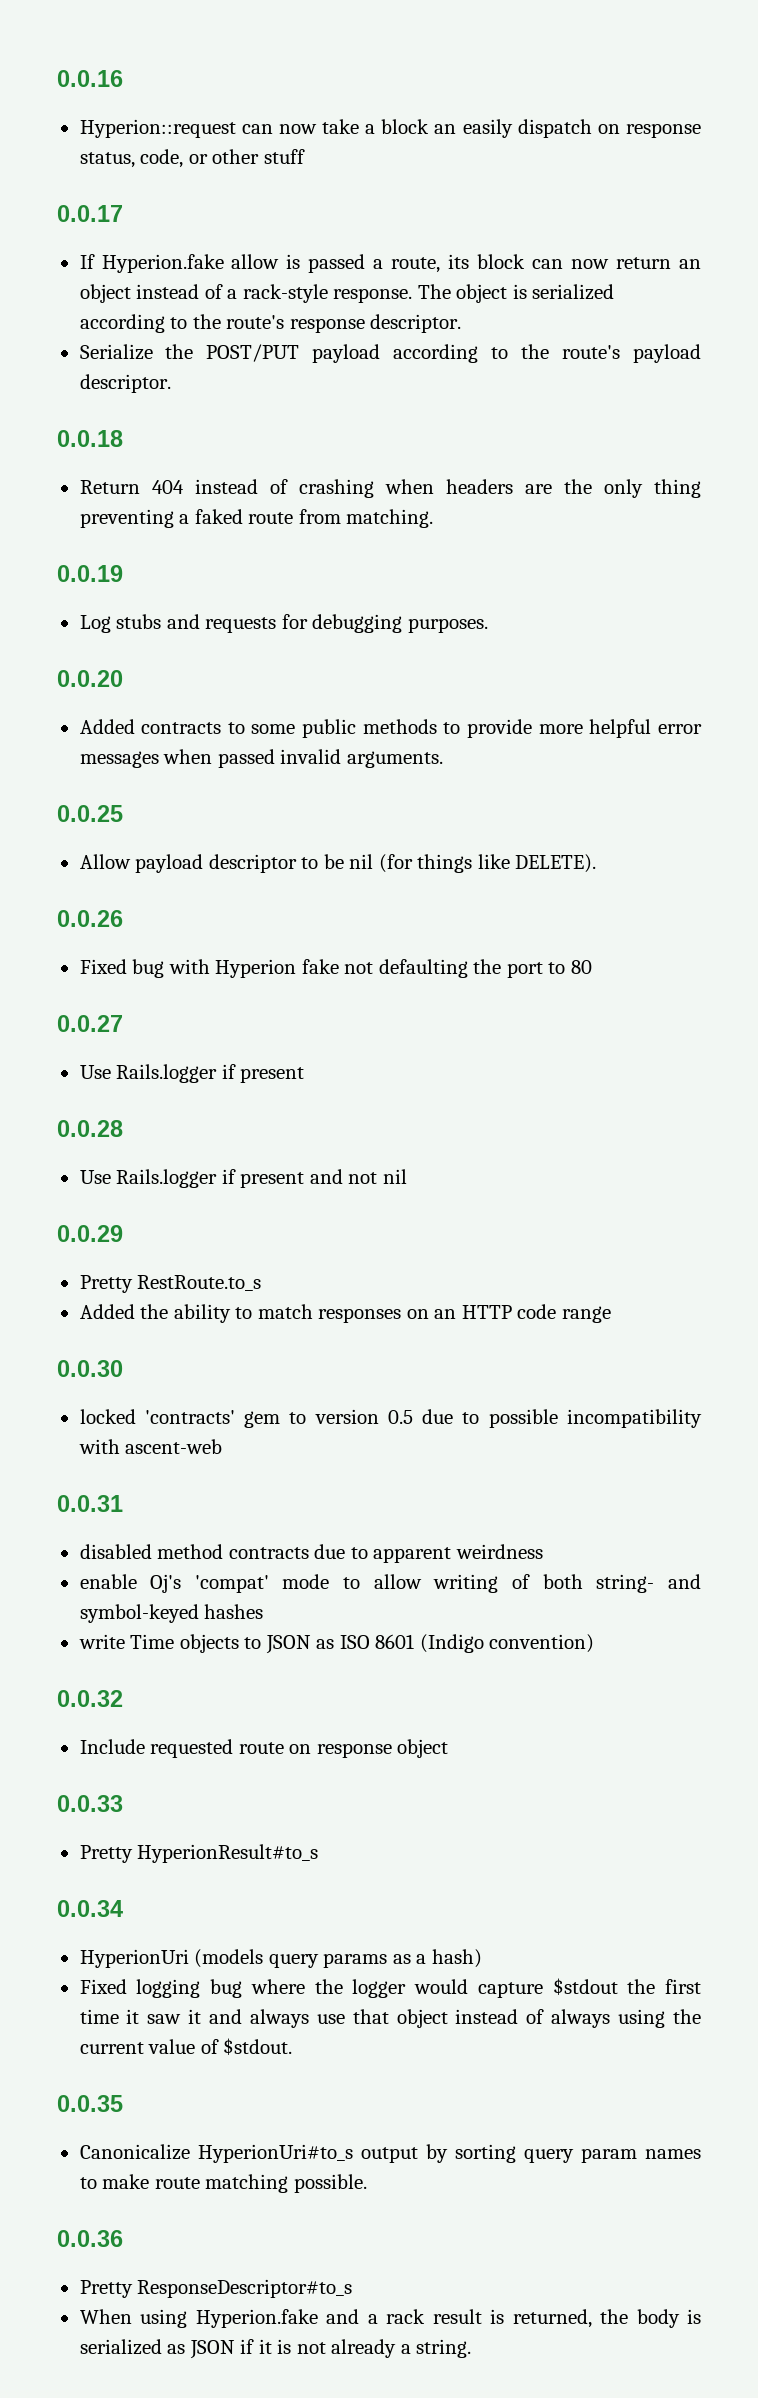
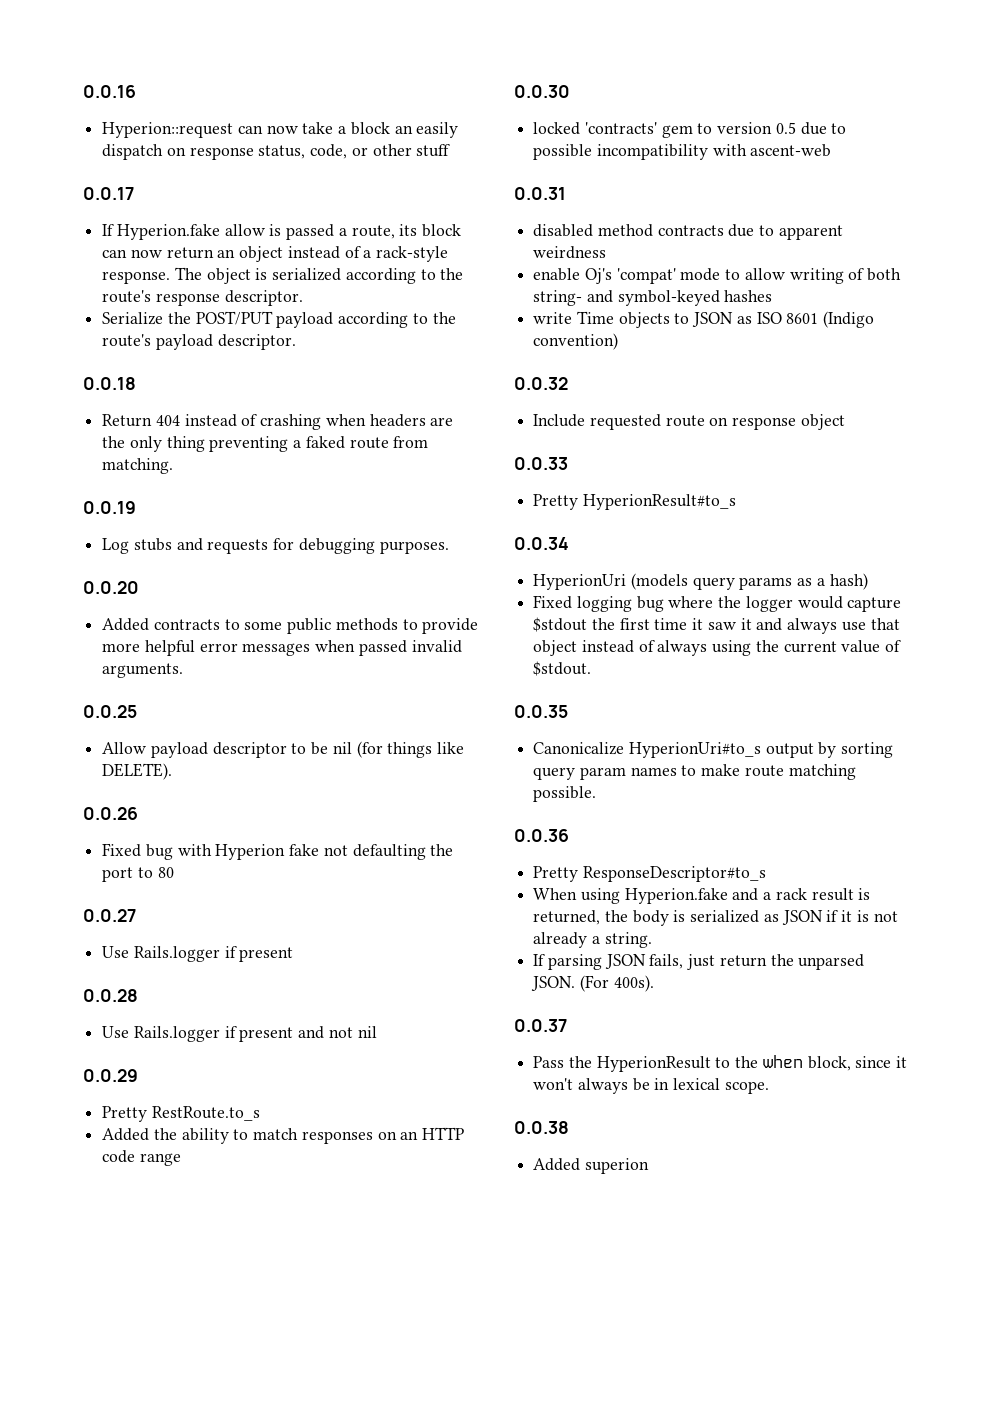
(472, 2348) none -> [533,954,865,970] [531,975,654,992] [514,1019,567,1032] [533,1055,908,1072] [533,1078,769,1094] [514,1121,569,1134] [533,1158,649,1174] // If parsing JSON fails, just return the unparsed JSON. (For 400s). // 0.0.37 // Pass the HyperionResult to the when block, since it won't always be in lexical scope. // 0.0.38 // Added superion

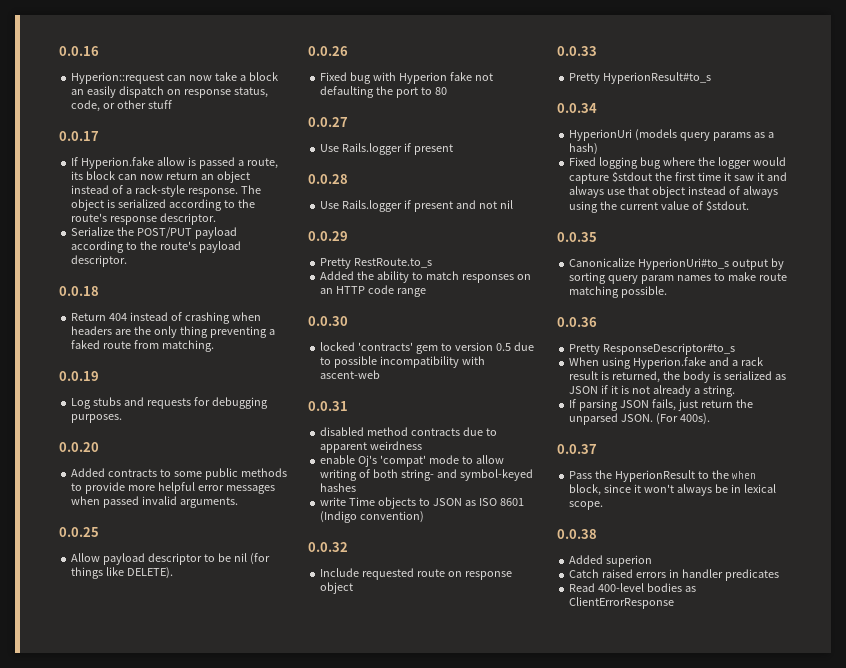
(649, 1166) none -> [569,569,779,581] [569,583,697,592] [569,597,675,609] // Catch raised errors in handler predicates // Read 400-level bodies as ClientErrorResponse

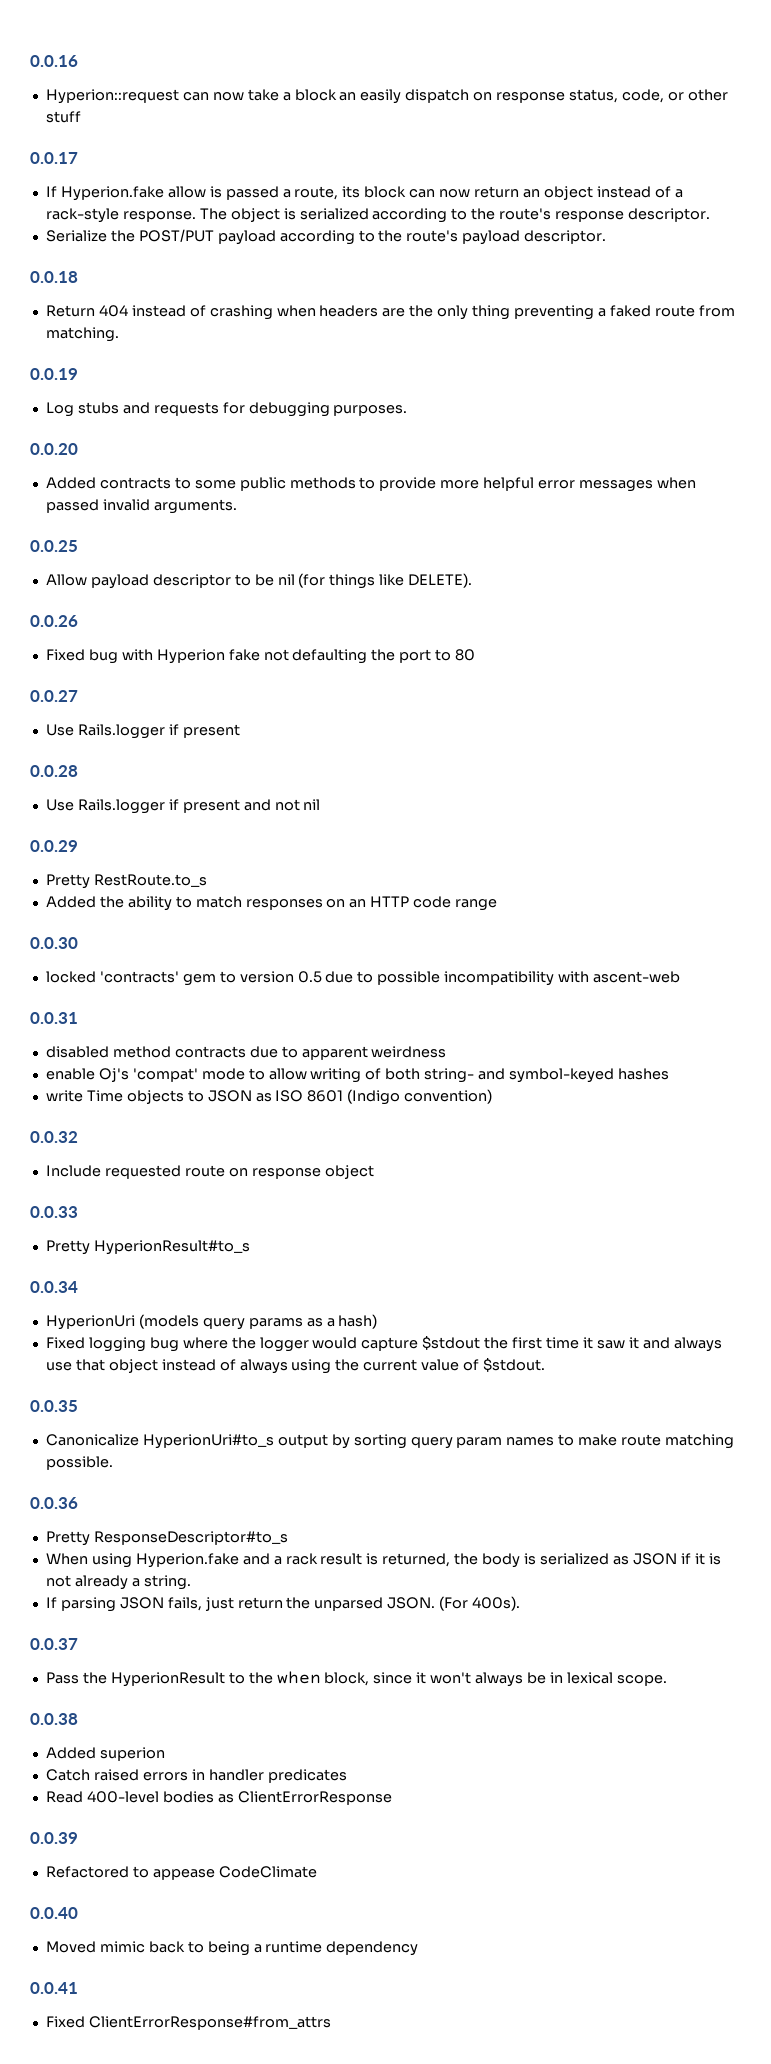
(675, 603) none -> [30,1832,78,1844] [45,1866,317,1880] [30,1907,78,1919] [45,1941,419,1956] [30,1982,78,1994] [45,2016,331,2030] // 0.0.39 // Refactored to appease CodeClimate // 0.0.40 // Moved mimic back to being a runtime dependency // 0.0.41 // Fixed ClientErrorResponse#from_attrs

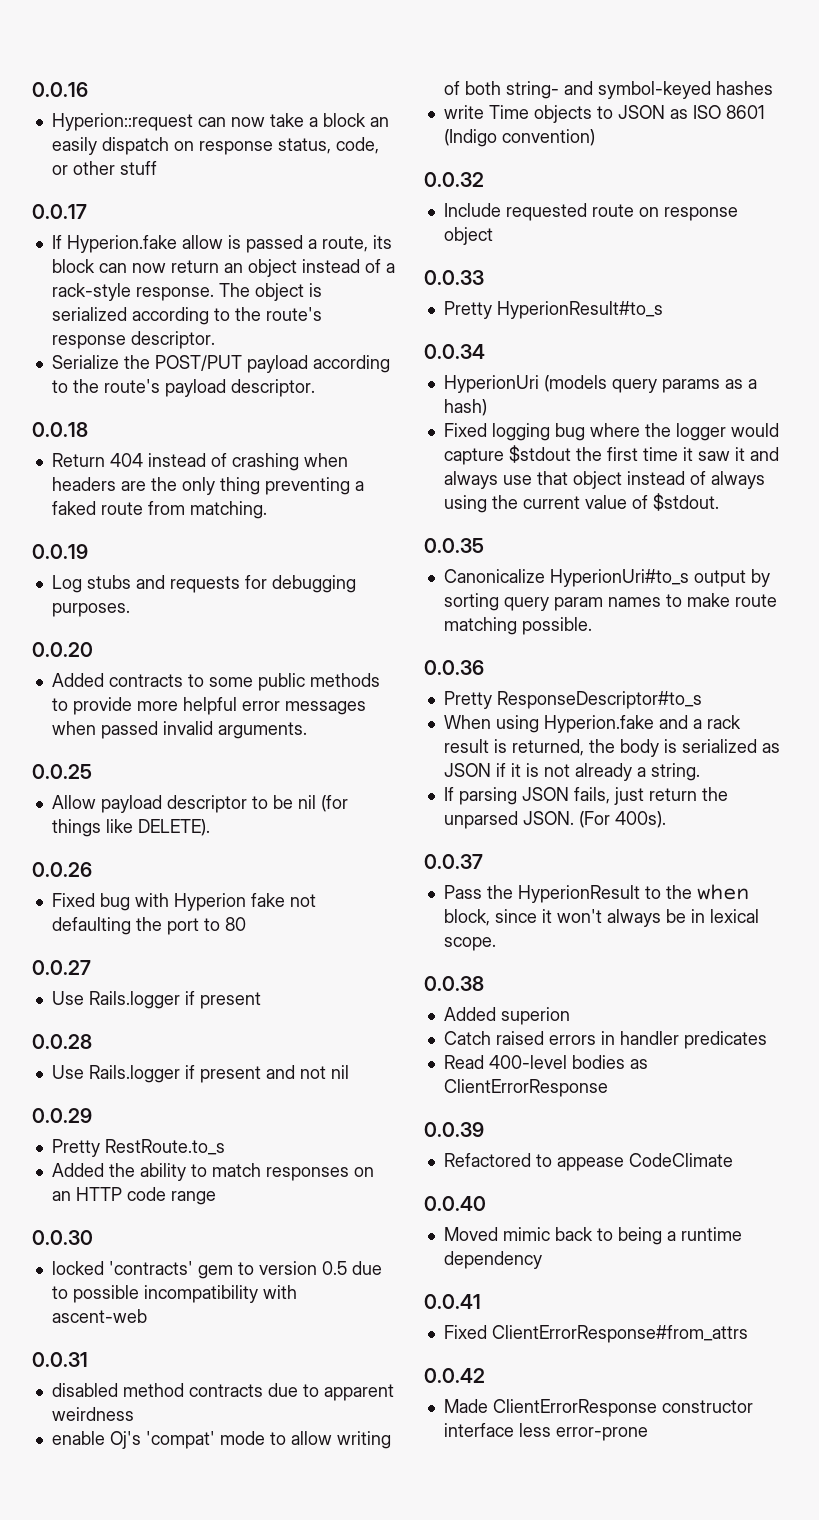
(331, 2023) none -> [424,1368,485,1383] [443,1399,753,1417] [443,1423,648,1441] // 0.0.42 // Made ClientErrorResponse constructor interface less error-prone

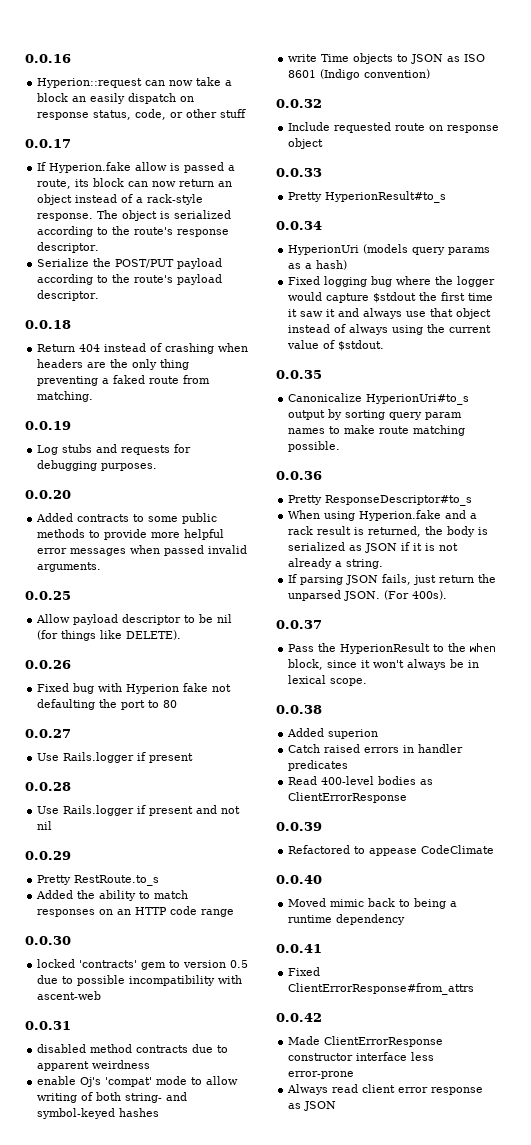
(648, 1434) none -> [287,1084,484,1095] [288,1101,337,1111] // Always read client error response as JSON

